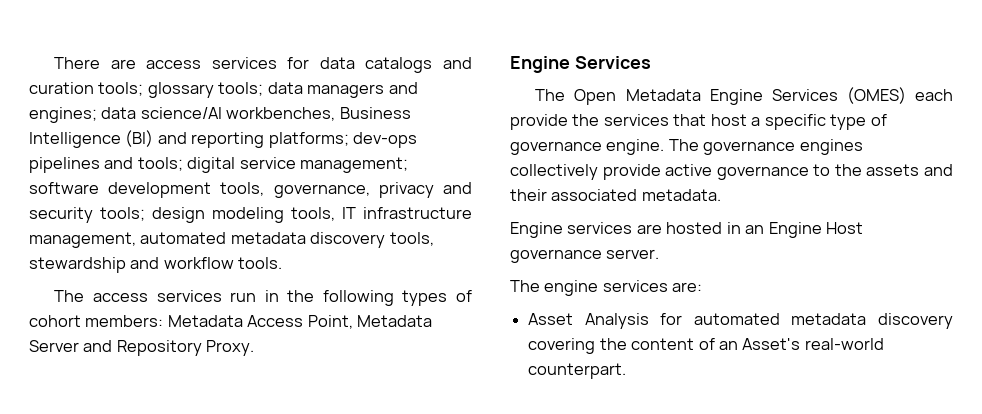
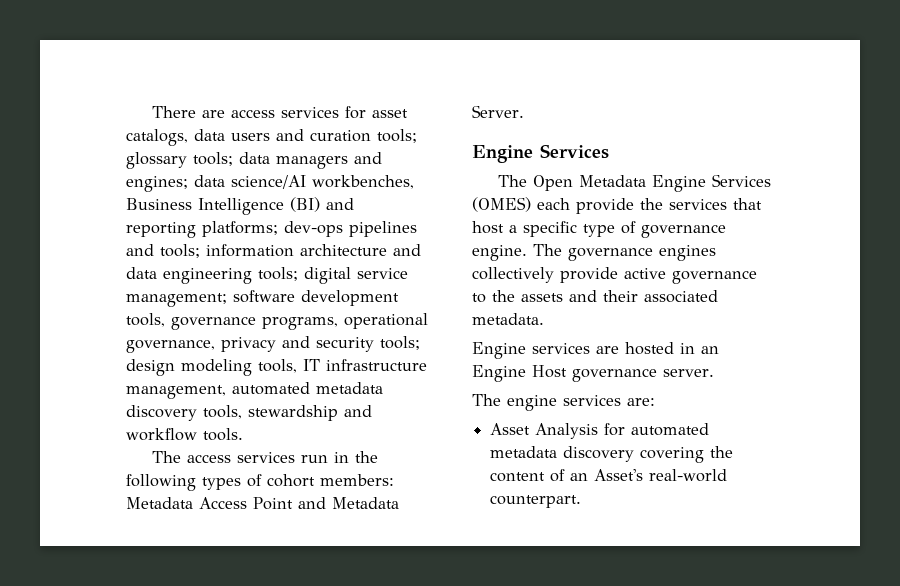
[319,57,433,73] data catalogs -> [371,109,408,118] [126,129,270,146] asset catalogs, data users
(183, 164) none -> [206,244,421,257] [126,267,298,284] information architecture and data engineering tools;
(265, 189) none -> [171,313,428,330] governance programs, operational
[307,315,433,329] [29,340,255,356] Point, Metadata Server and Repository Proxy. -> [253,497,399,510] [472,105,524,118] Point and Metadata Server.

